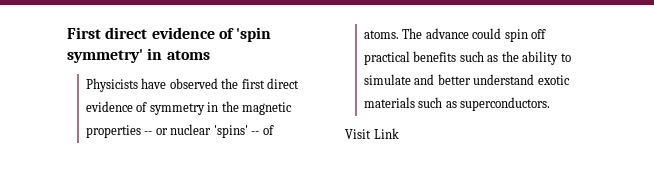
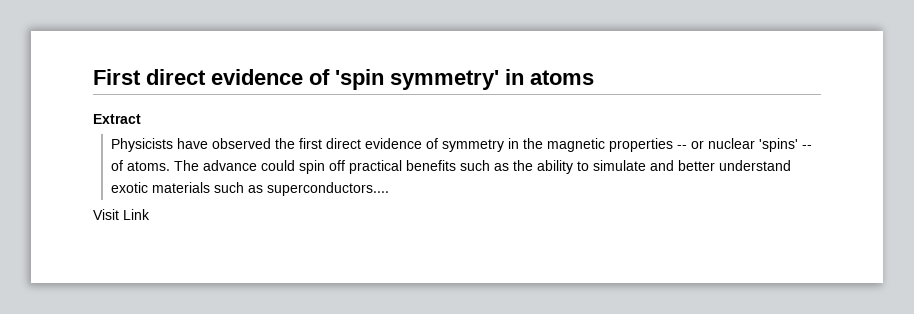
(210, 55) none -> [93,114,141,124] // Extract
[460,97,551,111] superconductors. -> [267,182,390,196] superconductors....

